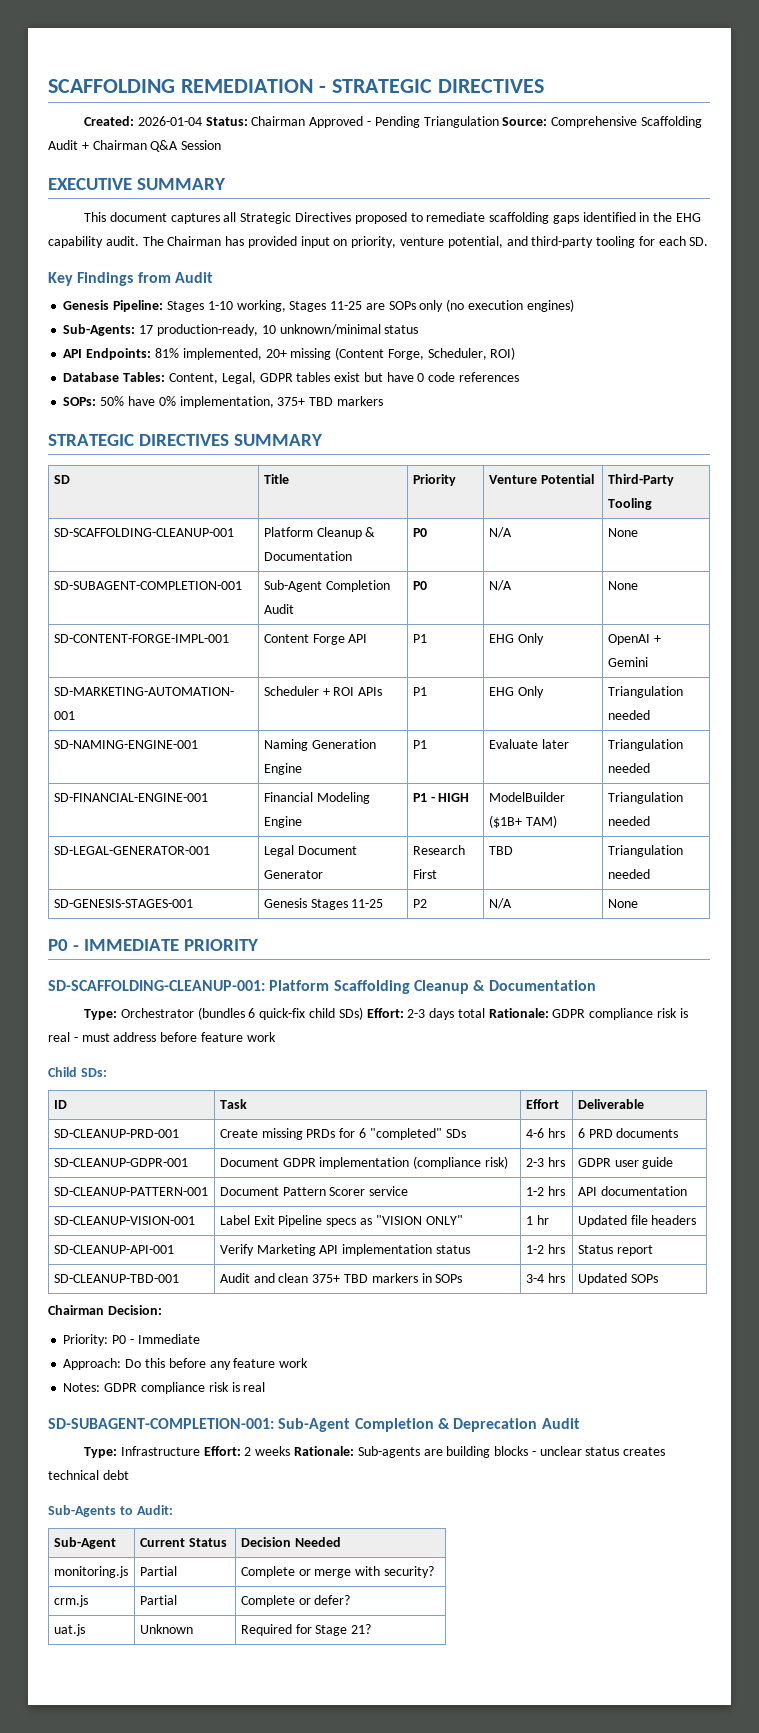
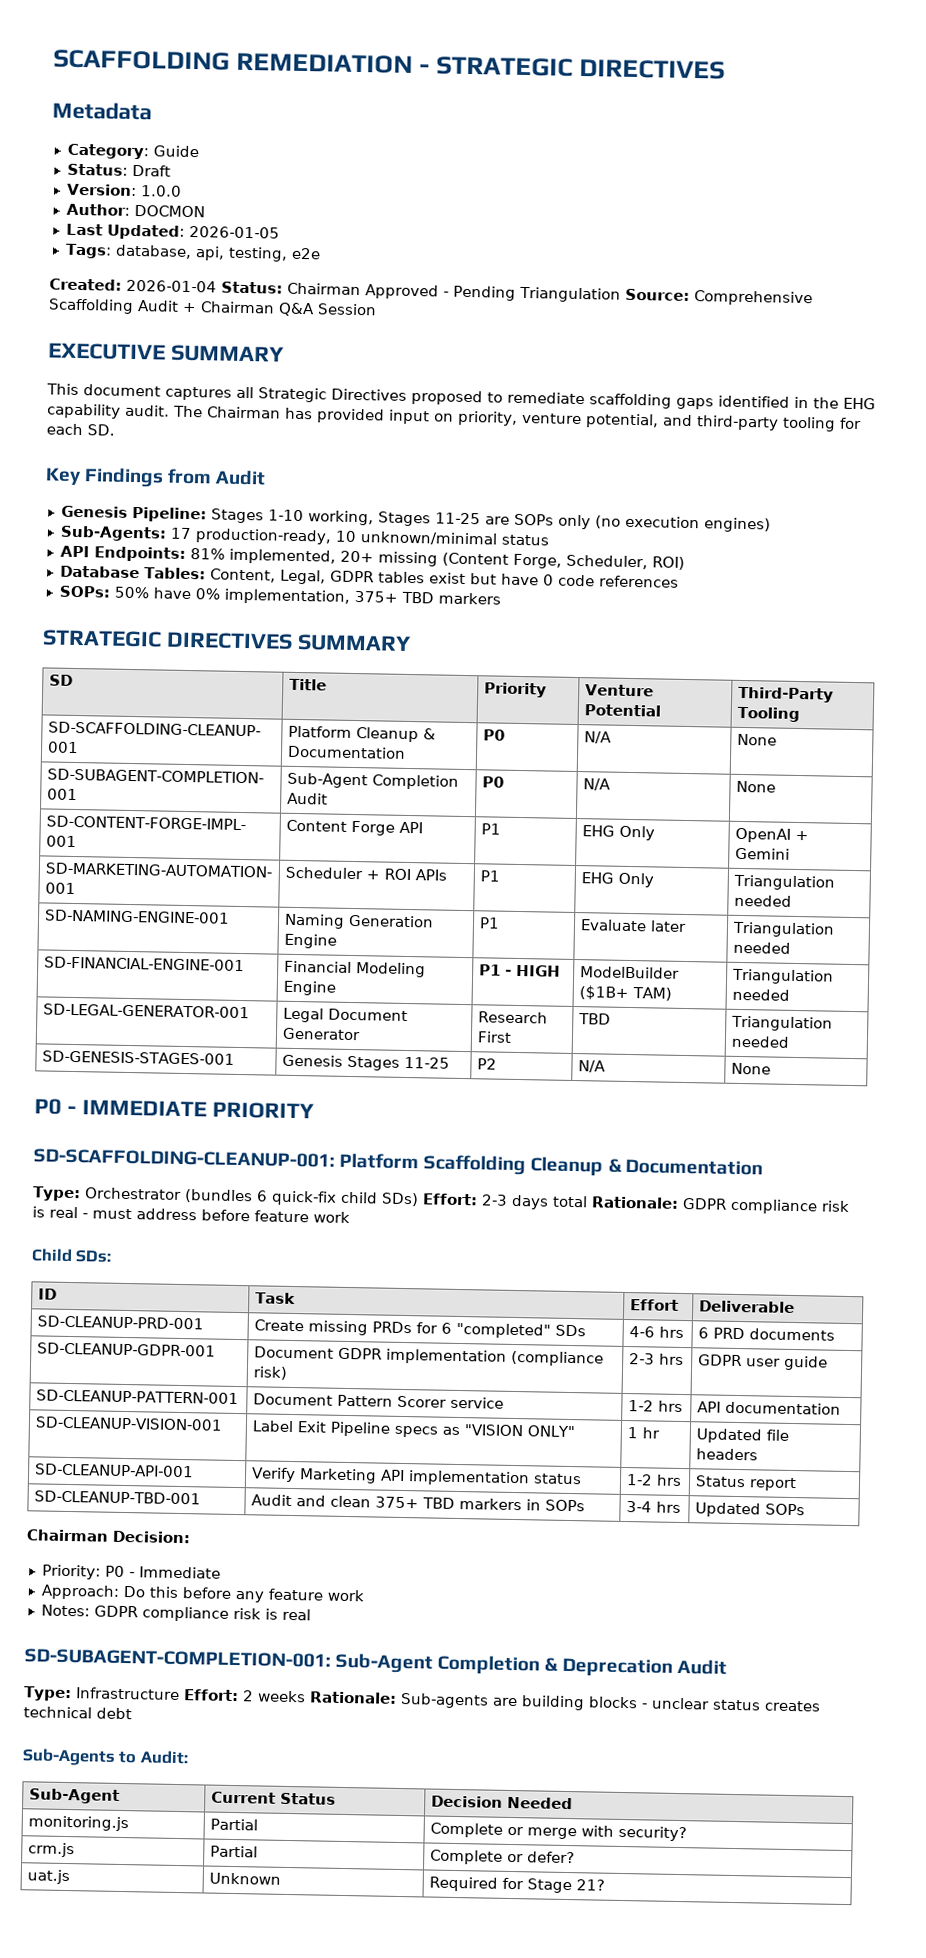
(544, 86) none -> [52,101,152,121] [66,143,199,160] [66,163,171,177] [66,183,182,197] [65,203,205,218] [65,223,280,240] [64,243,321,262] // Metadata // Category: Guide // Status: Draft // Version: 1.0.0 // Author: DOCMON // Last Updated: 2026-01-05 // Tags: database, api, testing, e2e

